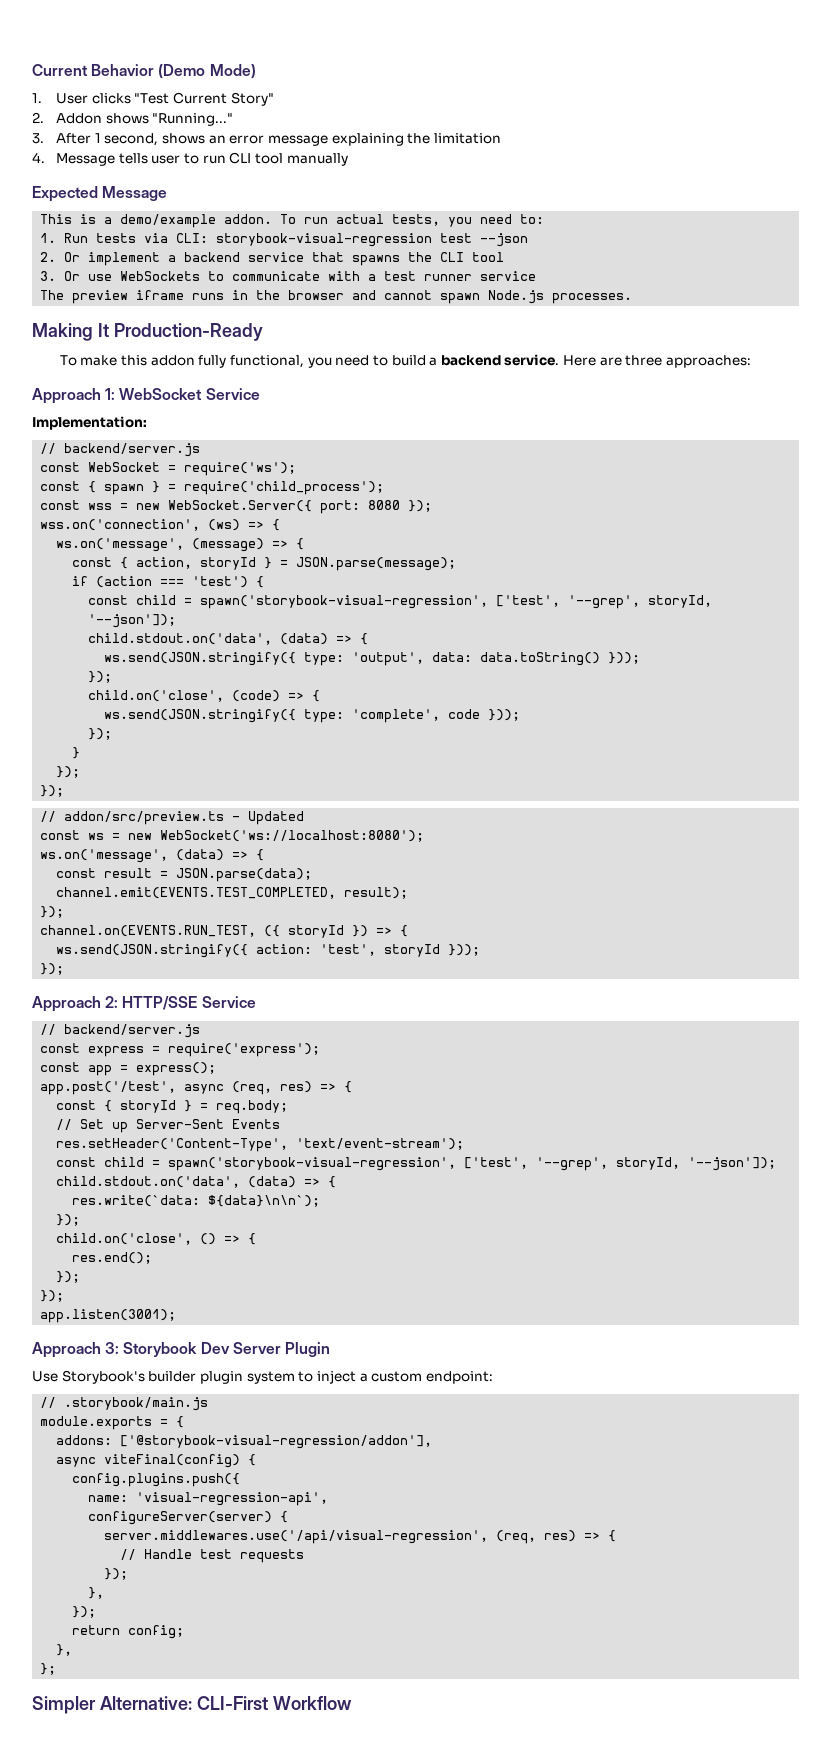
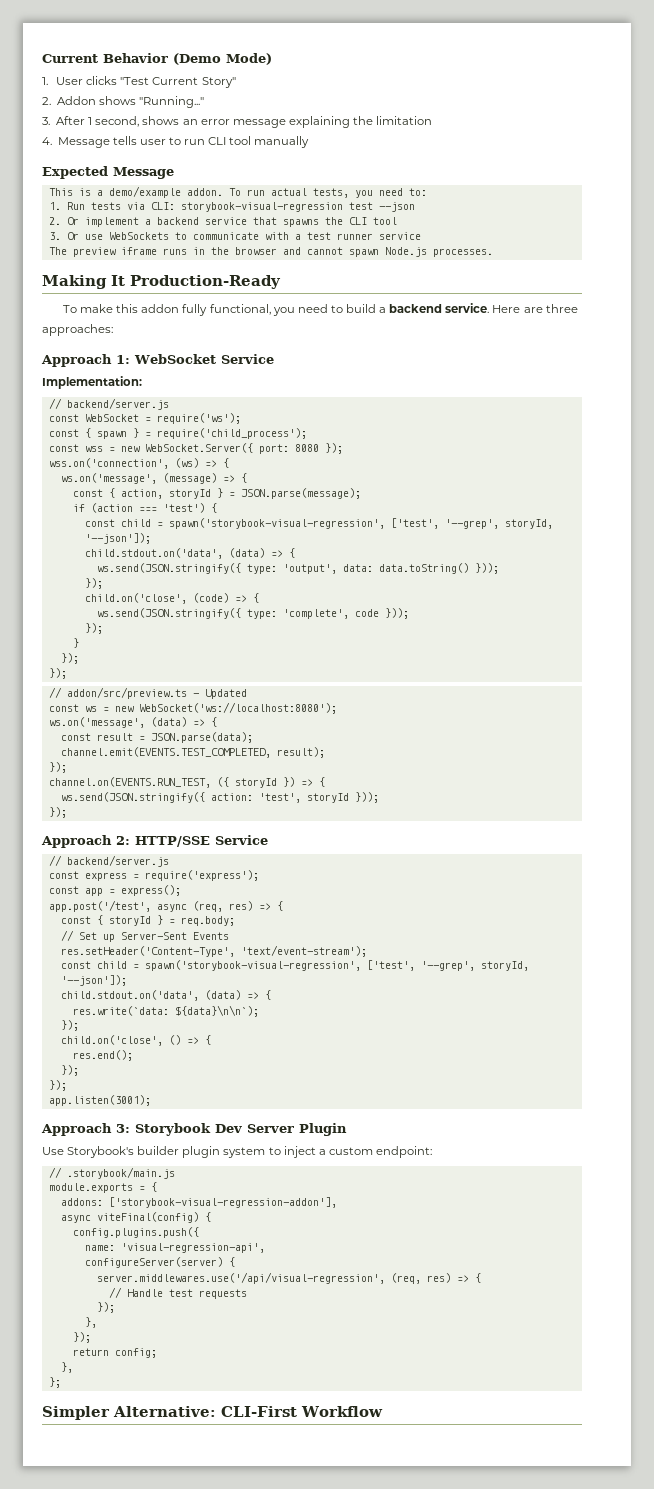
[120,1435,433,1449] ['@storybook-visual-regression/addon'], -> [108,1197,337,1208] ['storybook-visual-regression-addon'],

